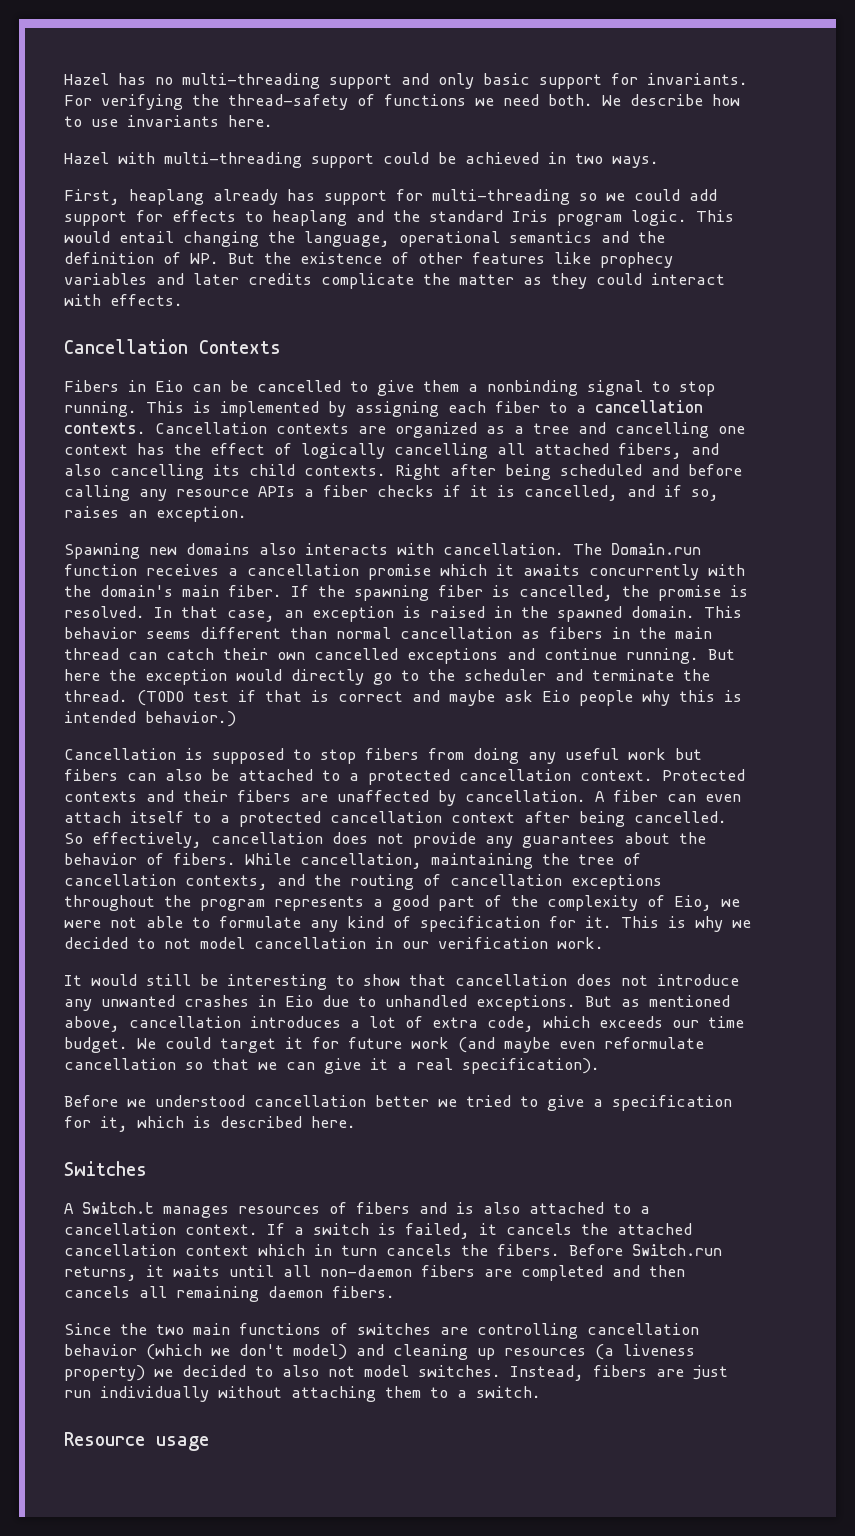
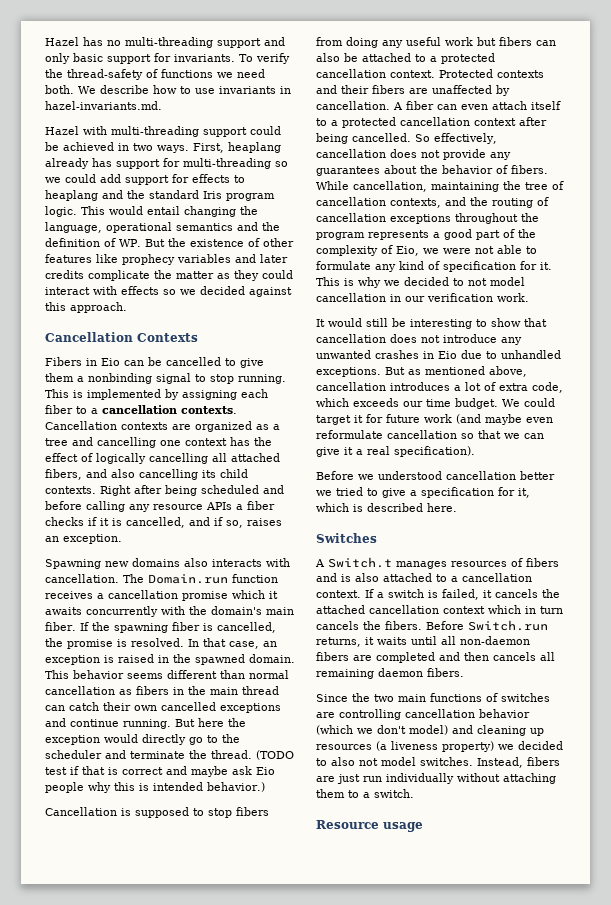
[64,94,183,110] For verifying -> [239,53,290,64] To verify
[228,115,273,127] here. -> [280,86,291,94] [45,101,162,110] in hazel-invariants.md.
(659, 162) // -> (189, 149) none
[110,294,183,306] effects. -> [121,286,292,297] [45,302,127,313] effects so we decided against this approach.

